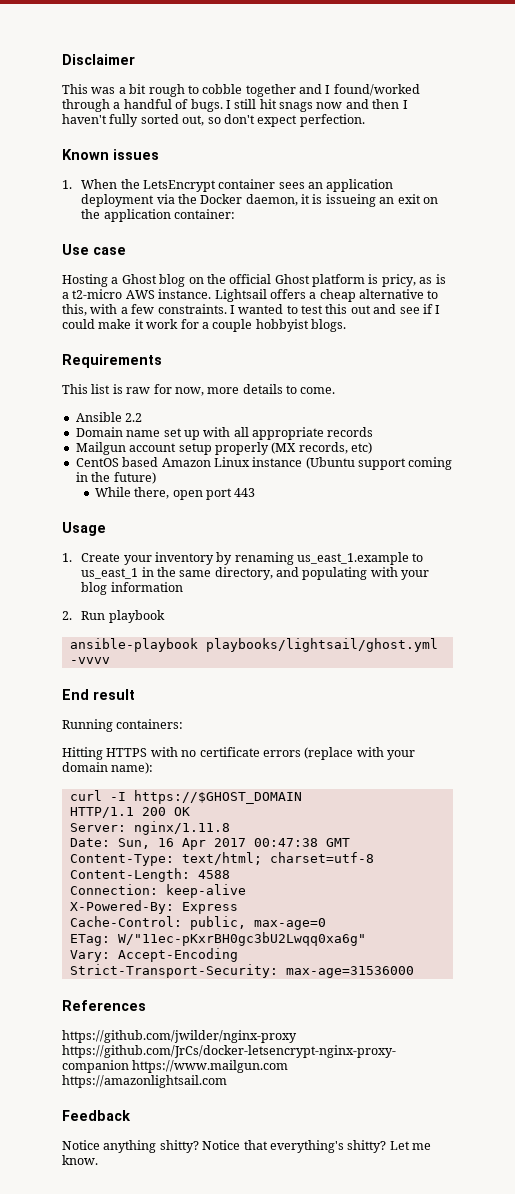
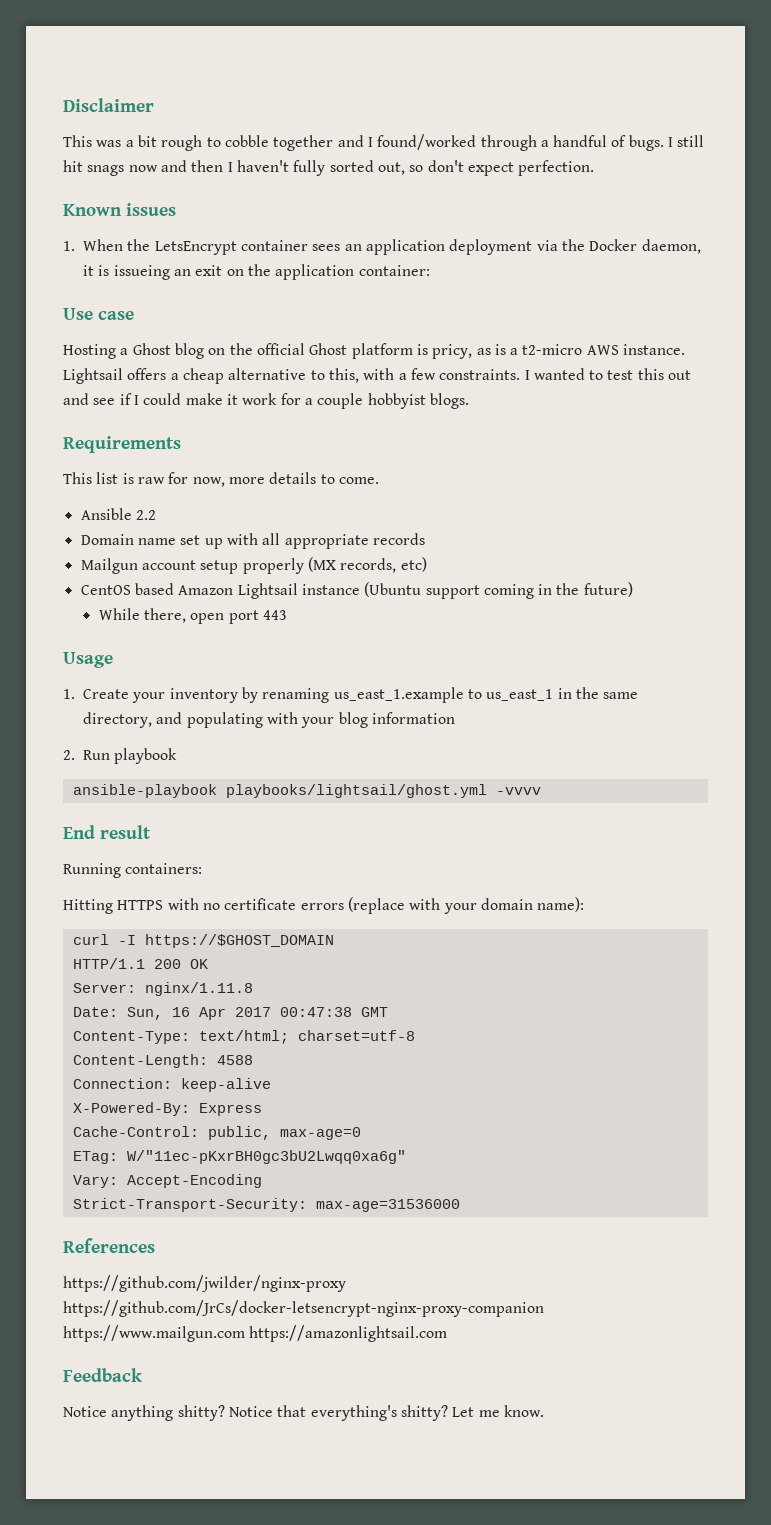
[213,457,250,467] Linux -> [237,583,298,599] Lightsail

